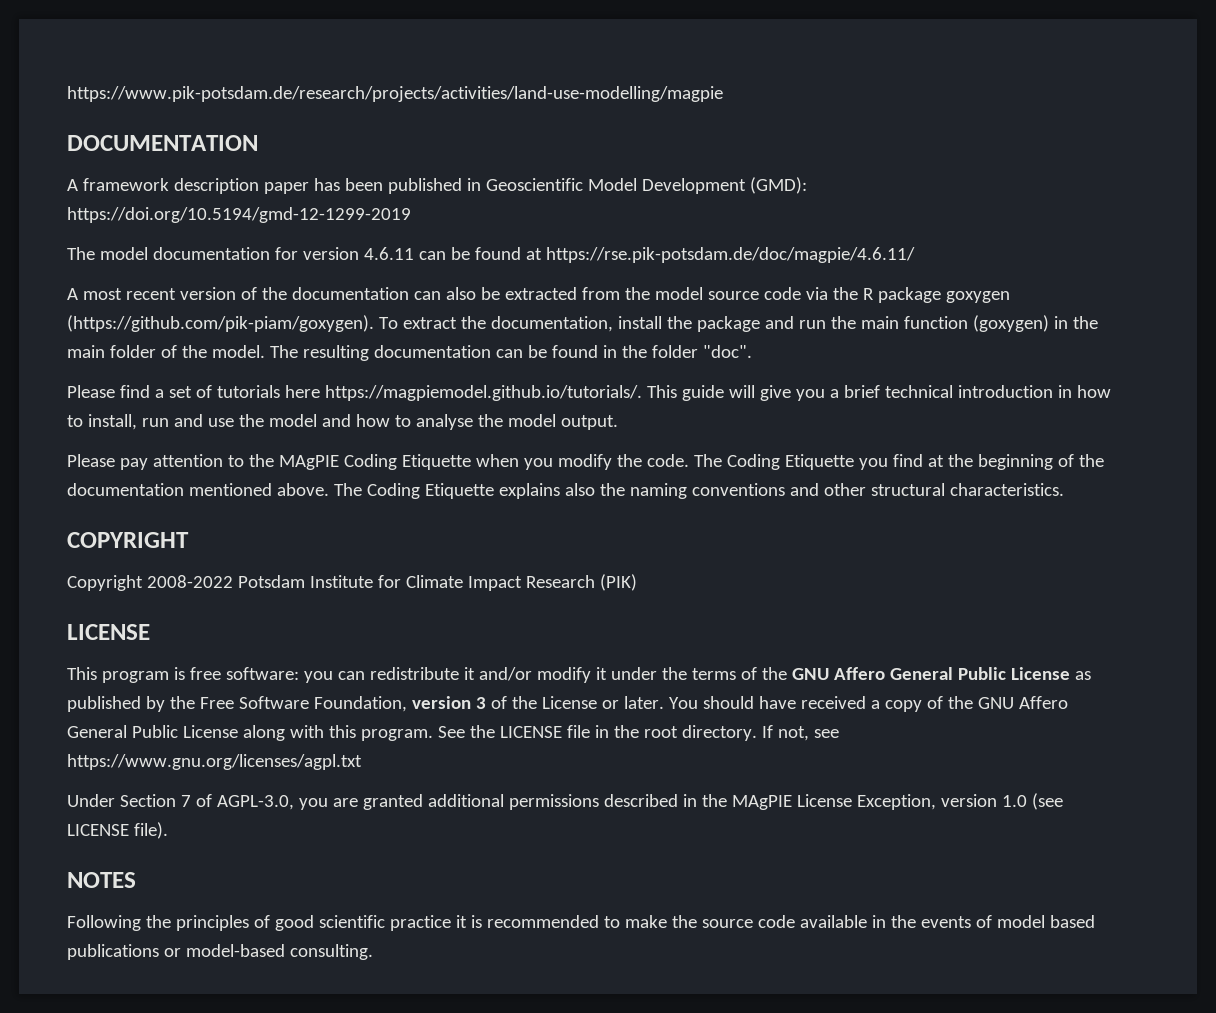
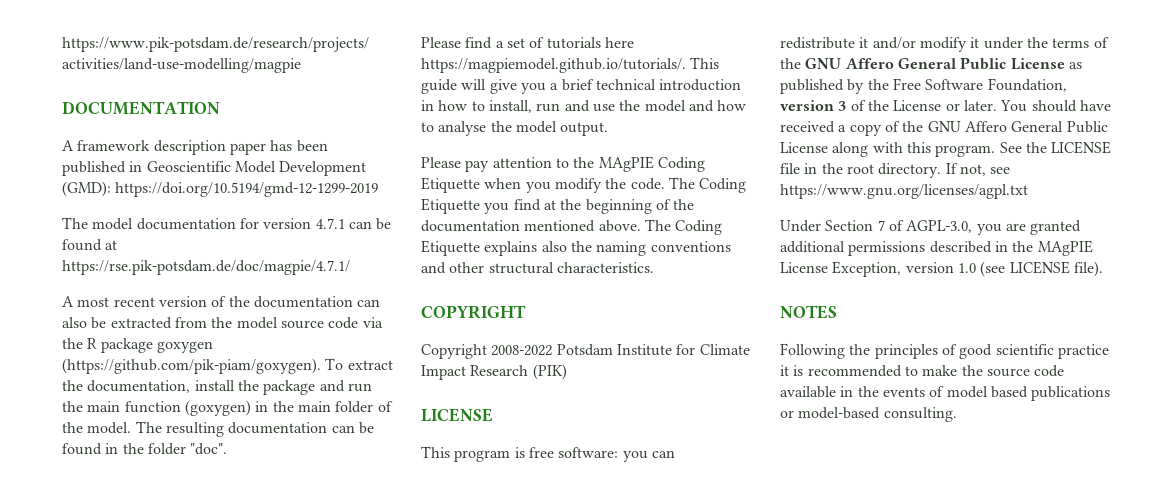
[363,247,414,260] 4.6.11 -> [315,218,345,229] 4.7.1
[545,247,915,263] https://rse.pik-potsdam.de/doc/magpie/4.6.11/ -> [62,260,350,275] https://rse.pik-potsdam.de/doc/magpie/4.7.1/

